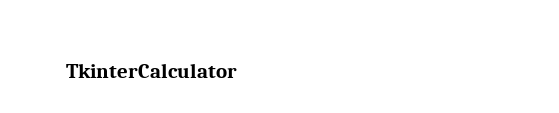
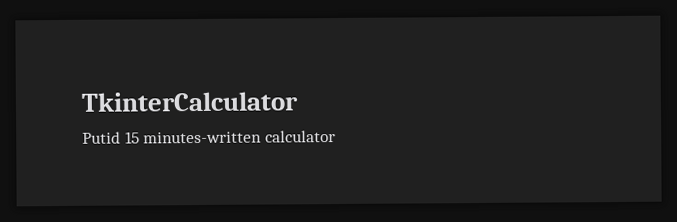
(237, 70) none -> [82,130,336,144] // Putid 15 minutes-written calculator

